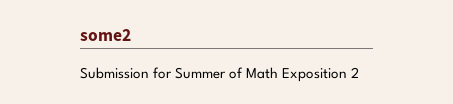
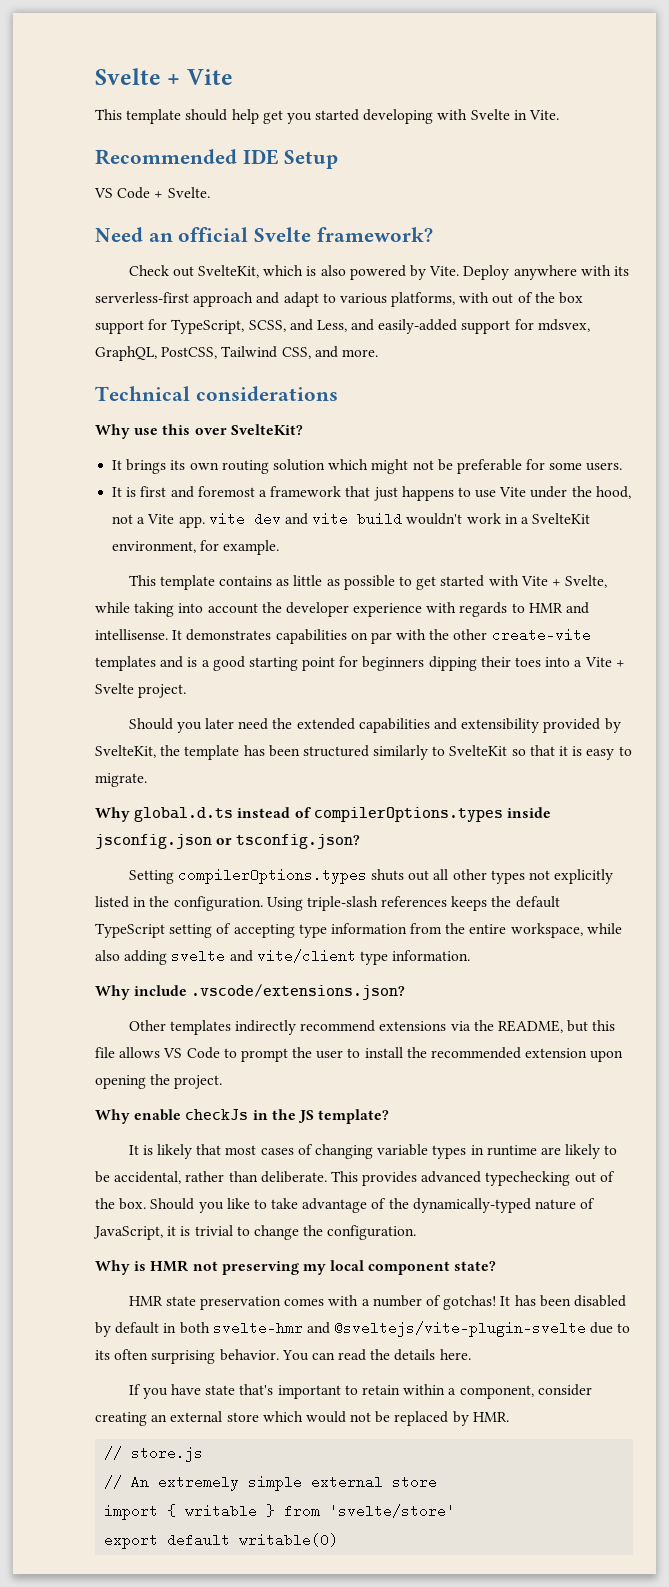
[80,29,131,41] [80,67,360,82] some2 // Submission for Summer of Math Exposition 2 -> [95,68,233,85] [95,109,560,124] [95,149,339,169] [94,187,210,199] [95,227,433,242] [128,265,629,280] [95,292,584,307] [95,319,590,334] [95,346,378,361] [95,386,338,401] [95,424,303,439] [112,459,623,474] [112,486,631,501] [112,512,591,528] [112,540,280,555] [128,575,608,590] [95,602,590,617] [95,628,591,644] [95,656,625,671] [95,683,187,698] [128,718,621,733] [95,745,632,760] [95,773,147,787] [95,807,551,822] [95,834,361,849] [128,868,614,884] [95,896,560,911] [95,923,622,938] [95,949,471,965] [95,984,406,1000] [128,1020,616,1035] [95,1047,624,1062] [95,1074,223,1089] [95,1109,390,1124] [128,1144,618,1159] [95,1171,615,1186] [95,1198,596,1213] [93,1225,417,1240] [95,1260,497,1275] [128,1295,626,1310] [95,1321,631,1337] [95,1349,471,1364] [128,1384,592,1399] [95,1411,509,1426] [104,1446,204,1462] [104,1475,438,1491] [104,1504,456,1520] [104,1533,339,1549] Svelte + Vite // This template should help get you started developing with Svelte in Vite. // Recommended IDE Setup // VS Code + Svelte. // Need an official Svelte framework? // Check out SvelteKit, which is also powered by Vite. Deploy anywhere with its serverless-first approach and adapt to various platforms, with out of the box support for TypeScript, SCSS, and Less, and easily-added support for mdsvex, GraphQL, PostCSS, Tailwind CSS, and more. // Technical considerations // Why use this over SvelteKit? // It brings its own routing solution which might not be preferable for some users. // It is first and foremost a framework that just happens to use Vite under the hood, not a Vite app. vite dev and vite build wouldn't work in a SvelteKit environment, for example. // This template contains as little as possible to get started with Vite + Svelte, while taking into account the developer experience with regards to HMR and intellisense. It demonstrates capabilities on par with the other create-vite templates and is a good starting point for beginners dipping their toes into a Vite + Svelte project. // Should you later need the extended capabilities and extensibility provided by SvelteKit, the template has been structured similarly to SvelteKit so that it is easy to migrate. // Why global.d.ts instead of compilerOptions.types inside jsconfig.json or tsconfig.json? // Setting compilerOptions.types shuts out all other types not explicitly listed in the configuration. Using triple-slash references keeps the default TypeScript setting of accepting type information from the entire workspace, while also adding svelte and vite/client type information. // Why include .vscode/extensions.json? // Other templates indirectly recommend extensions via the README, but this file allows VS Code to prompt the user to install the recommended extension upon opening the project. // Why enable checkJs in the JS template? // It is likely that most cases of changing variable types in runtime are likely to be accidental, rather than deliberate. This provides advanced typechecking out of the box. Should you like to take advantage of the dynamically-typed nature of JavaScript, it is trivial to change the configuration. // Why is HMR not preserving my local component state? // HMR state preservation comes with a number of gotchas! It has been disabled by default in both svelte-hmr and @sveltejs/vite-plugin-svelte due to its often surprising behavior. You can read the details here. // If you have state that's important to retain within a component, consider creating an external store which would not be replaced by HMR. // // store.js // // An extremely simple external store // import { writable } from 'svelte/store' // export default writable(0)

